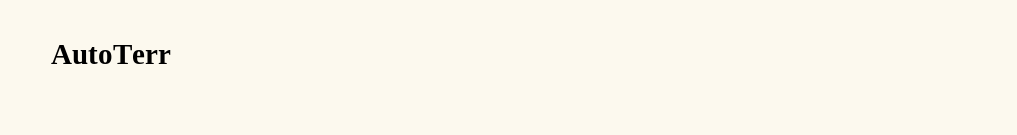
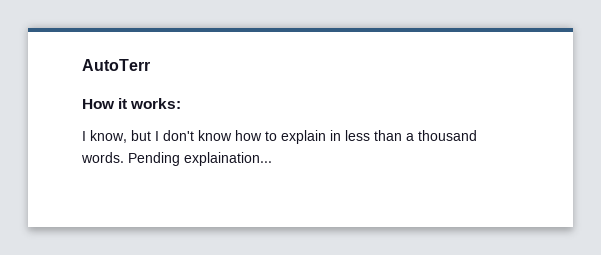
(171, 54) none -> [82,98,182,109] [82,130,477,144] [81,152,272,166] // How it works: // I know, but I don't know how to explain in less than a thousand words. Pending explaination...

